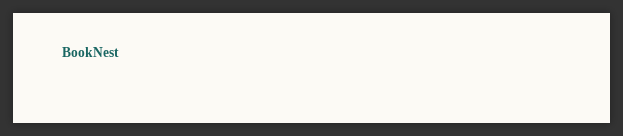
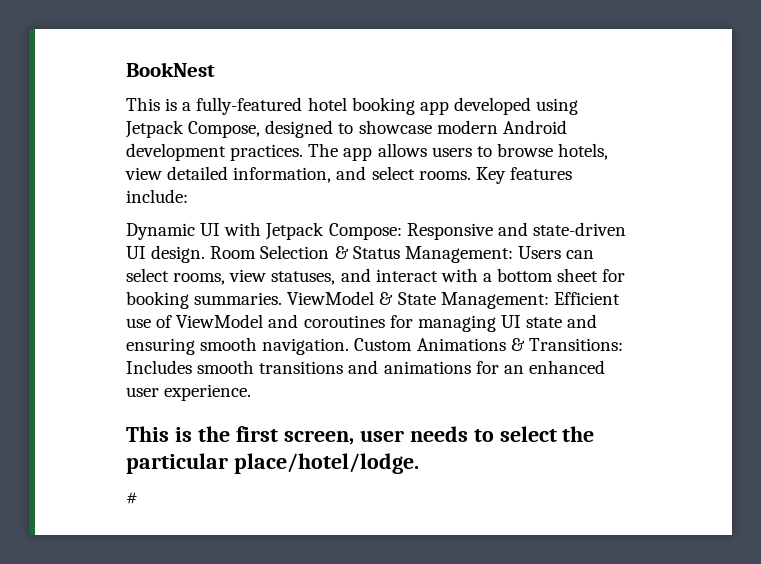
(119, 52) none -> [126,97,579,115] [125,120,567,138] [126,143,609,161] [125,166,572,184] [126,189,188,203] [126,222,626,240] [126,245,595,263] [126,268,626,285] [126,291,620,309] [126,314,598,332] [126,337,623,355] [126,360,605,374] [126,384,252,401] [126,426,595,445] [126,453,419,474] [126,492,138,504] // This is a fully-featured hotel booking app developed using Jetpack Compose, designed to showcase modern Android development practices. The app allows users to browse hotels, view detailed information, and select rooms. Key features include: // Dynamic UI with Jetpack Compose: Responsive and state-driven UI design. Room Selection & Status Management: Users can select rooms, view statuses, and interact with a bottom sheet for booking summaries. ViewModel & State Management: Efficient use of ViewModel and coroutines for managing UI state and ensuring smooth navigation. Custom Animations & Transitions: Includes smooth transitions and animations for an enhanced user experience. // This is the first screen, user needs to select the particular place/hotel/lodge. // #

